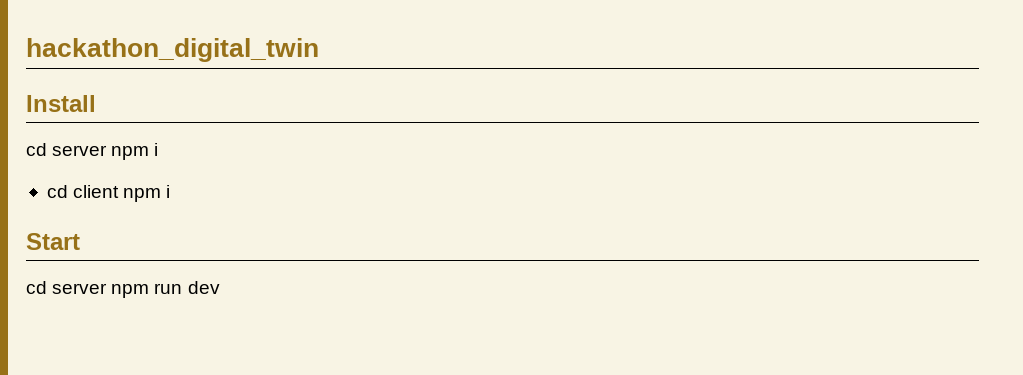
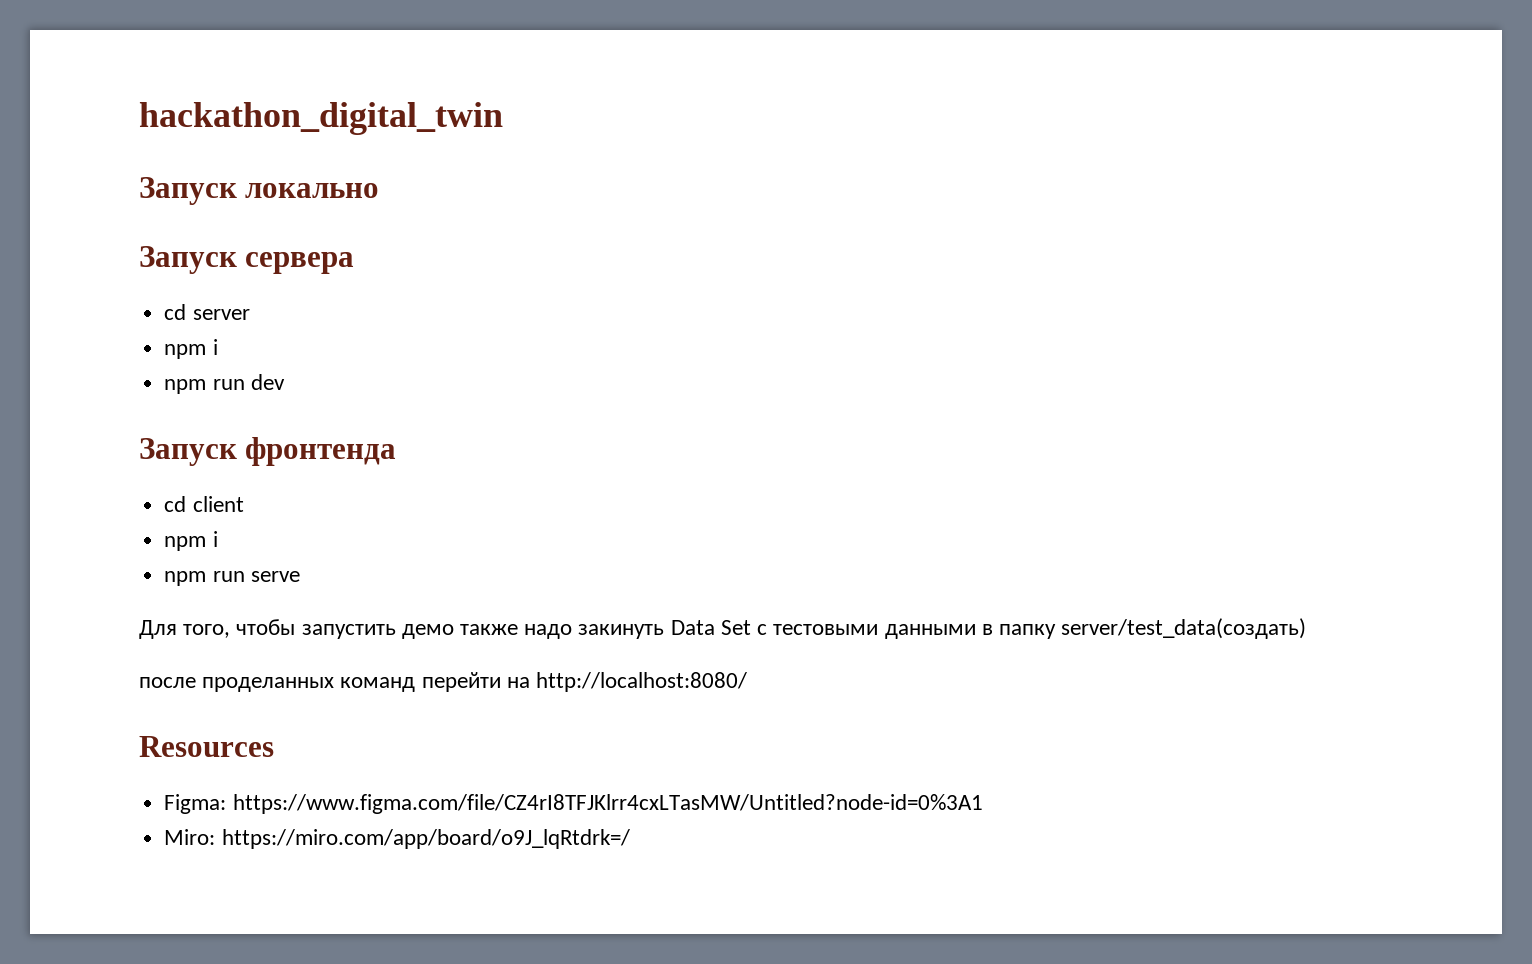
[26,95,96,112] [26,143,159,160] Install // cd server npm i -> [139,177,380,205] [139,246,355,274] [164,304,250,320] [164,339,218,359] [164,374,285,394] [139,437,397,466] Запуск локально // Запуск сервера // cd server // npm i // npm run dev // Запуск фронтенда
[123,185,171,202] [26,233,80,250] [26,281,220,298] npm i // Start // cd server npm run dev -> [164,531,218,551] [164,571,300,586] [139,618,1307,639] [139,672,748,692] [139,736,274,757] [164,794,983,814] [164,829,630,849] // npm i // npm run serve // Для того, чтобы запустить демо также надо закинуть Data Set с тестовыми данными в папку server/test_data(создать) // после проделанных команд перейти на http://localhost:8080/ // Resources // Figma: https://www.figma.com/file/CZ4rI8TFJKlrr4cxLTasMW/Untitled?node-id=0%3A1 // Miro: https://miro.com/app/board/o9J_lqRtdrk=/

